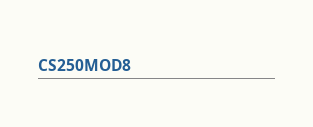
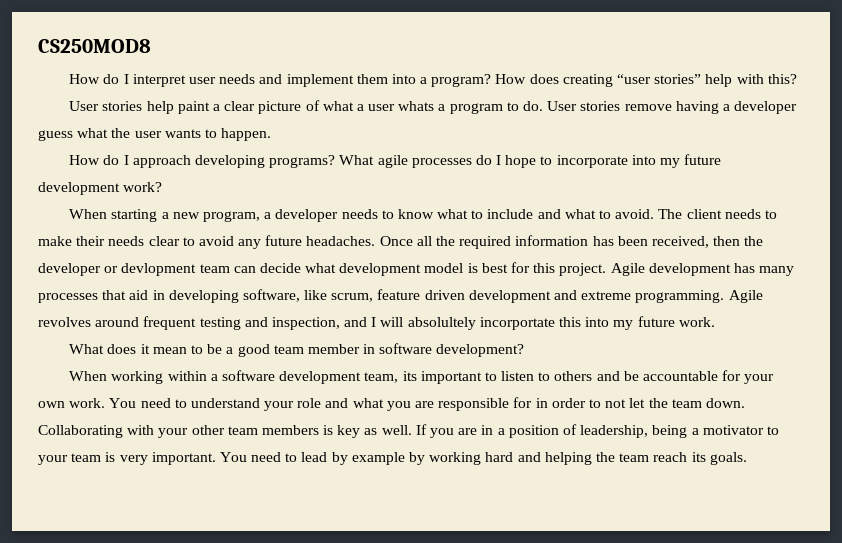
(131, 65) none -> [69,74,797,87] [69,100,798,114] [38,128,272,141] [69,154,722,168] [38,182,163,195] [69,209,777,222] [38,235,764,249] [38,262,795,276] [38,289,763,303] [38,316,715,330] [69,343,525,357] [69,370,775,384] [38,397,745,411] [38,424,779,438] [38,452,747,465] // How do I interpret user needs and implement them into a program? How does creating “user stories” help with this? // User stories help paint a clear picture of what a user whats a program to do. User stories remove having a developer guess what the user wants to happen. // How do I approach developing programs? What agile processes do I hope to incorporate into my future development work? // When starting a new program, a developer needs to know what to include and what to avoid. The client needs to make their needs clear to avoid any future headaches. Once all the required information has been received, then the developer or devlopment team can decide what development model is best for this project. Agile development has many processes that aid in developing software, like scrum, feature driven development and extreme programming. Agile revolves around frequent testing and inspection, and I will absolultely incorportate this into my future work. // What does it mean to be a good team member in software development? // When working within a software development team, its important to listen to others and be accountable for your own work. You need to understand your role and what you are responsible for in order to not let the team down. Collaborating with your other team members is key as well. If you are in a position of leadership, being a motivator to your team is very important. You need to lead by example by working hard and helping the team reach its goals.

